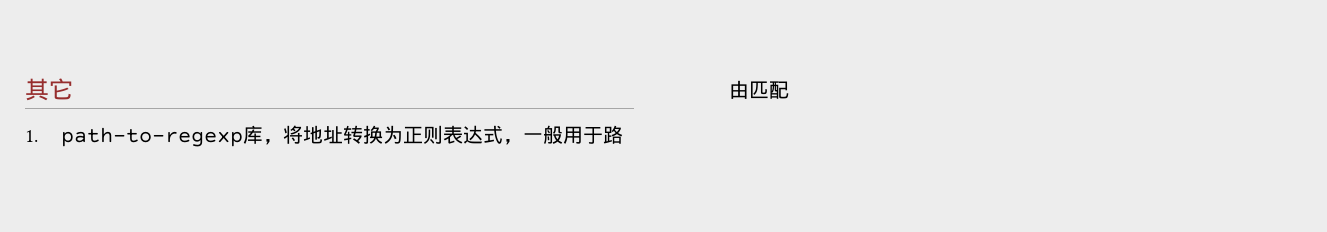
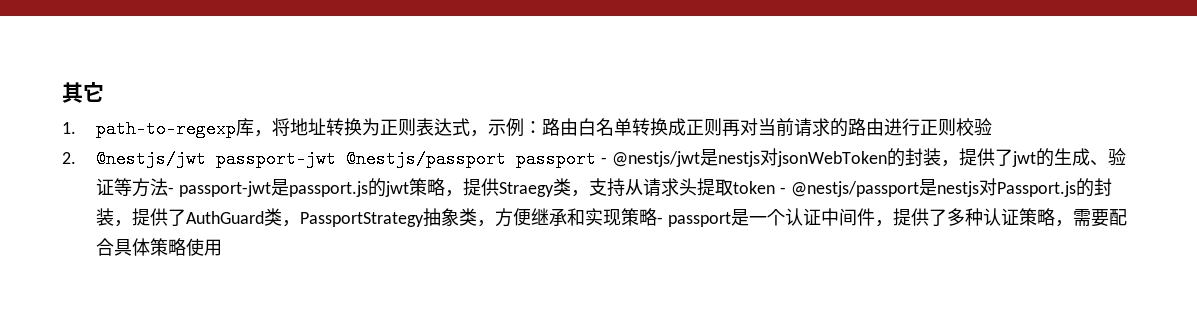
[522,125,623,144] [728,80,789,99] 一般用于路由匹配 -> [487,118,992,137] [62,148,1126,168] [95,178,1112,197] [95,208,1127,227] [95,238,222,256] 示例：路由白名单转换成正则再对当前请求的路由进行正则校验 // 2. @nestjs/jwt passport-jwt @nestjs/passport passport - @nestjs/jwt是nestjs对jsonWebToken的封装，提供了jwt的生成、验证等方法- passport-jwt是passport.js的jwt策略，提供Straegy类，支持从请求头提取token - @nestjs/passport是nestjs对Passport.js的封装，提供了AuthGuard类，PassportStrategy抽象类，方便继承和实现策略- passport是一个认证中间件，提供了多种认证策略，需要配合具体策略使用

